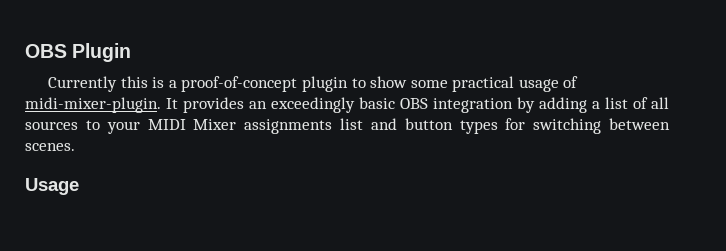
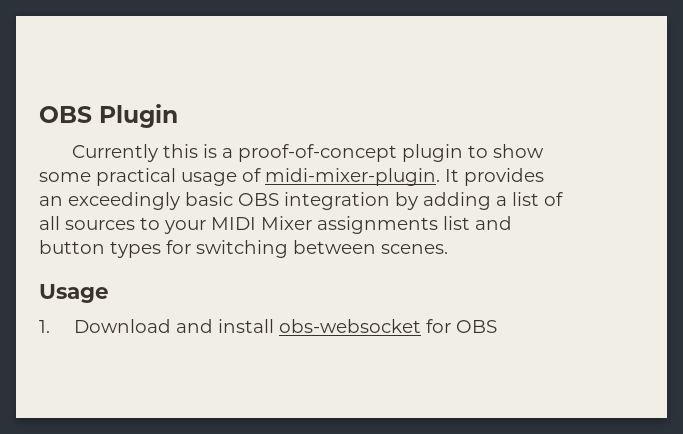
(79, 186) none -> [39,319,498,333] // 1. Download and install obs-websocket for OBS

